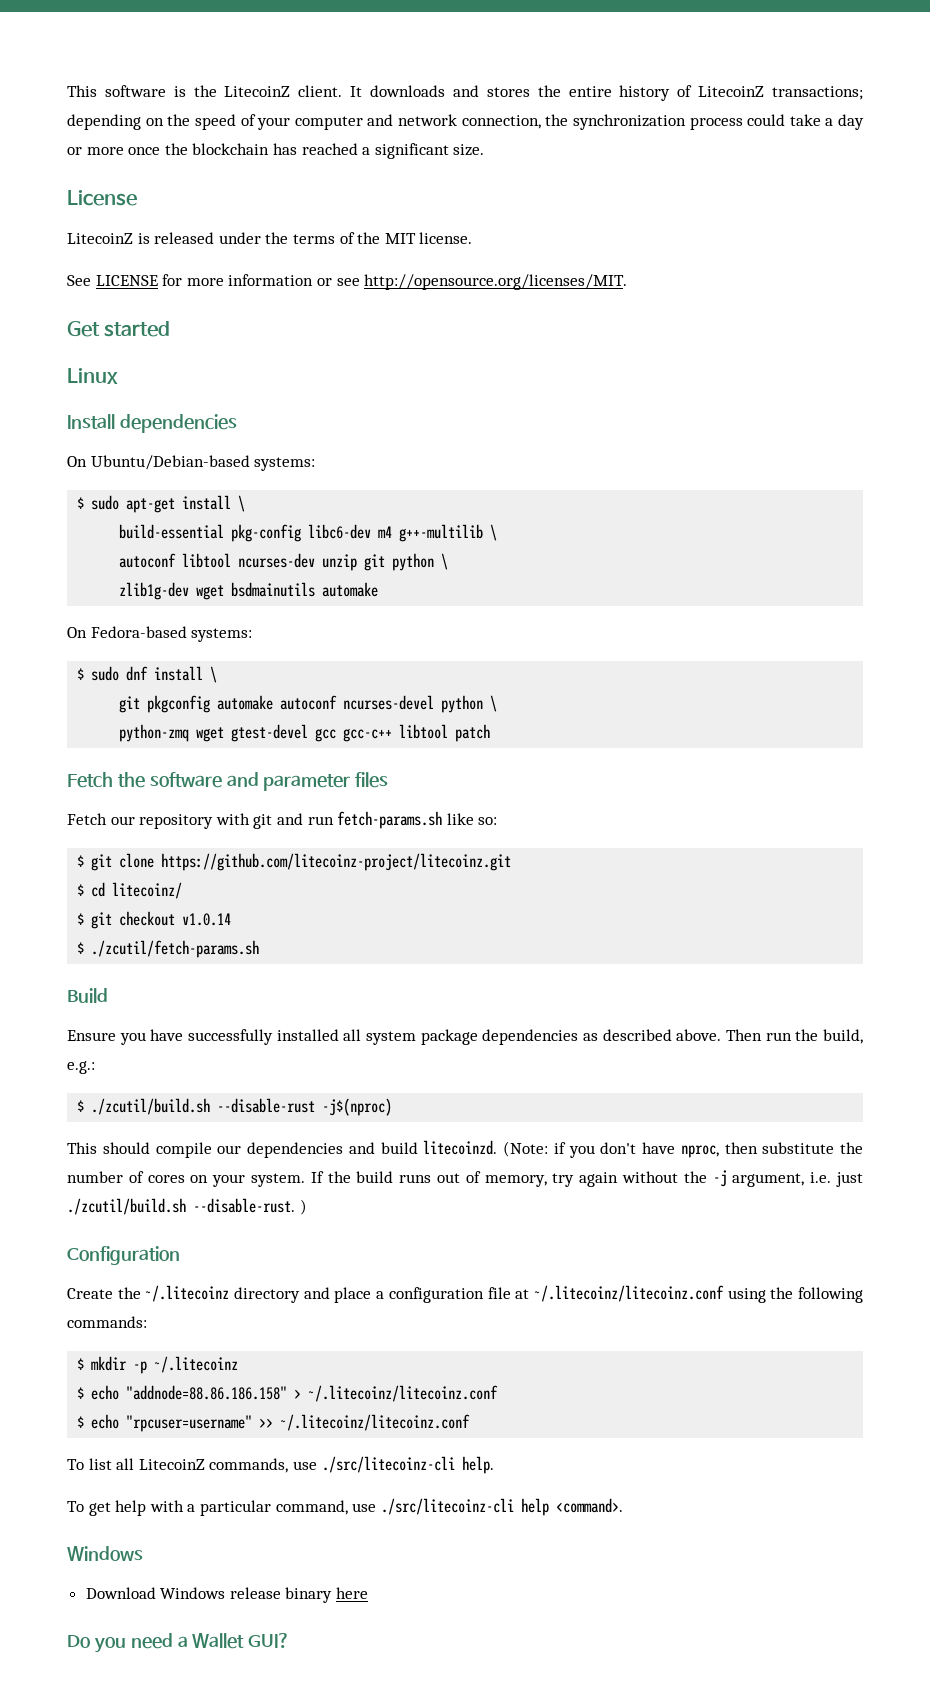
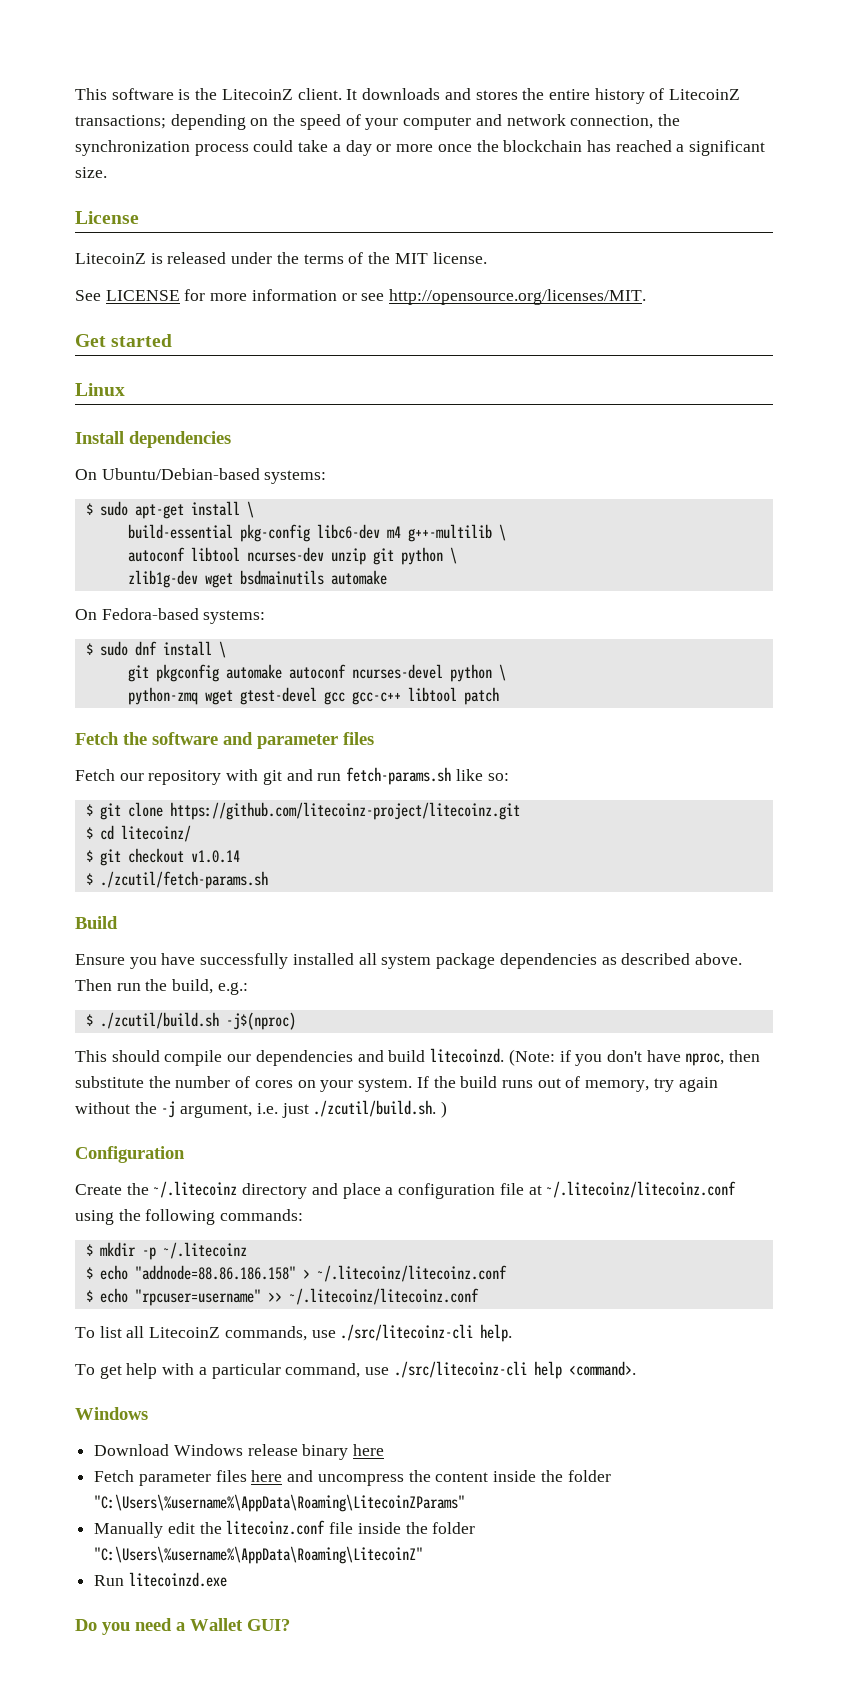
[217,1098,316,1113] --disable-rust -> (219, 1020) none
[67,1198,295,1215] ./zcutil/build.sh --disable-rust. -> [313,1100,437,1117] ./zcutil/build.sh.
(369, 1593) none -> [94,1470,611,1486] [94,1494,466,1512] [94,1520,476,1538] [94,1546,424,1564] [94,1572,227,1587] // Fetch parameter files here and uncompress the content inside the folder "C:\Users\%username%\AppData\Roaming\LitecoinZParams" // Manually edit the litecoinz.conf file inside the folder "C:\Users\%username%\AppData\Roaming\LitecoinZ" // Run litecoinzd.exe

